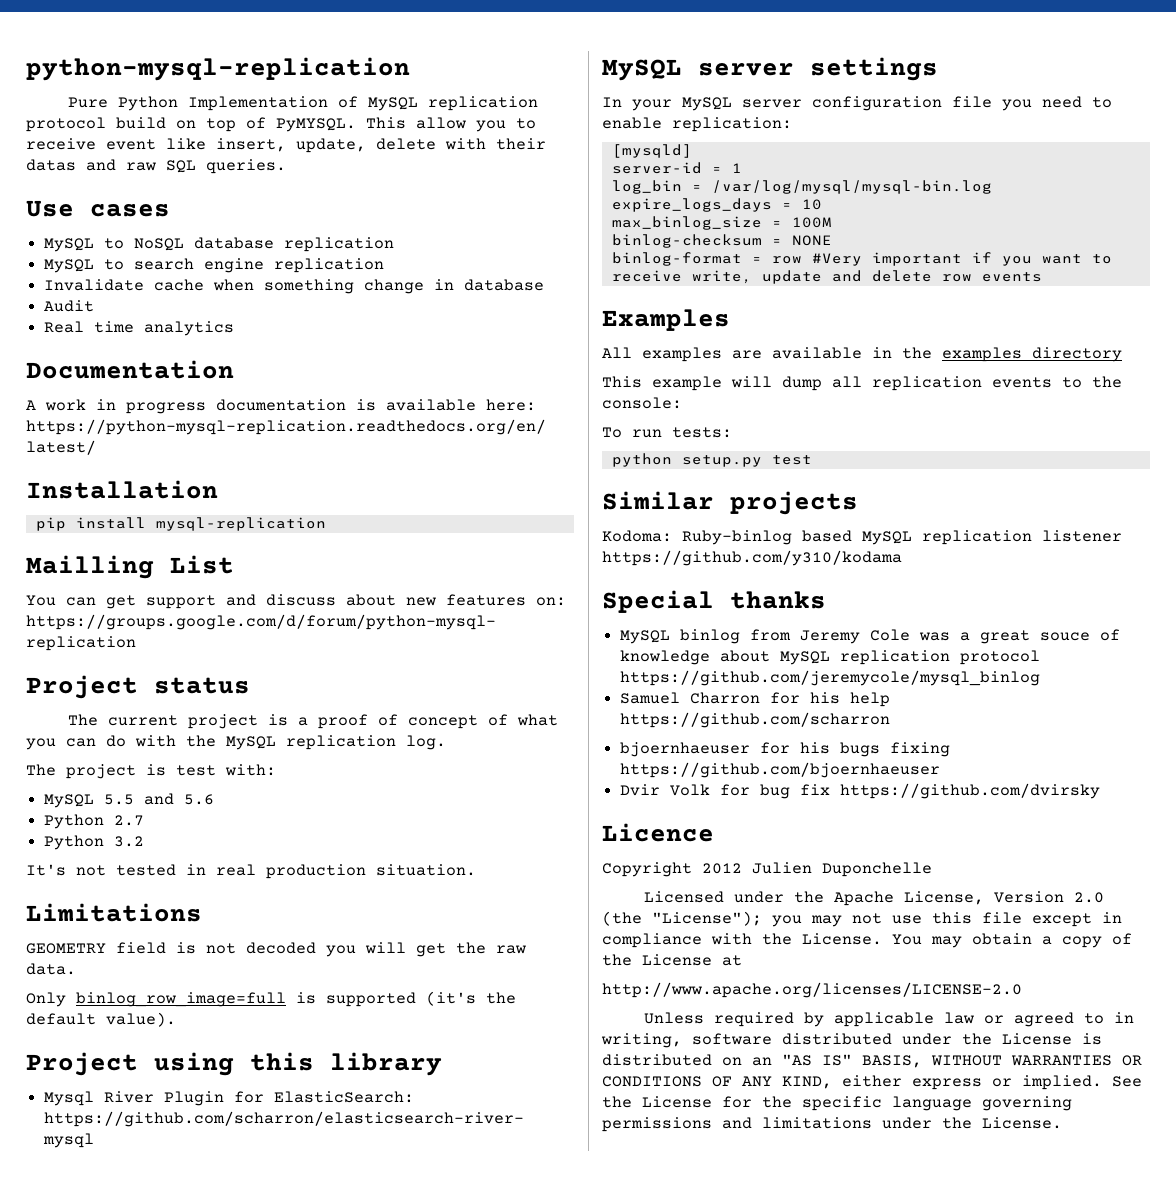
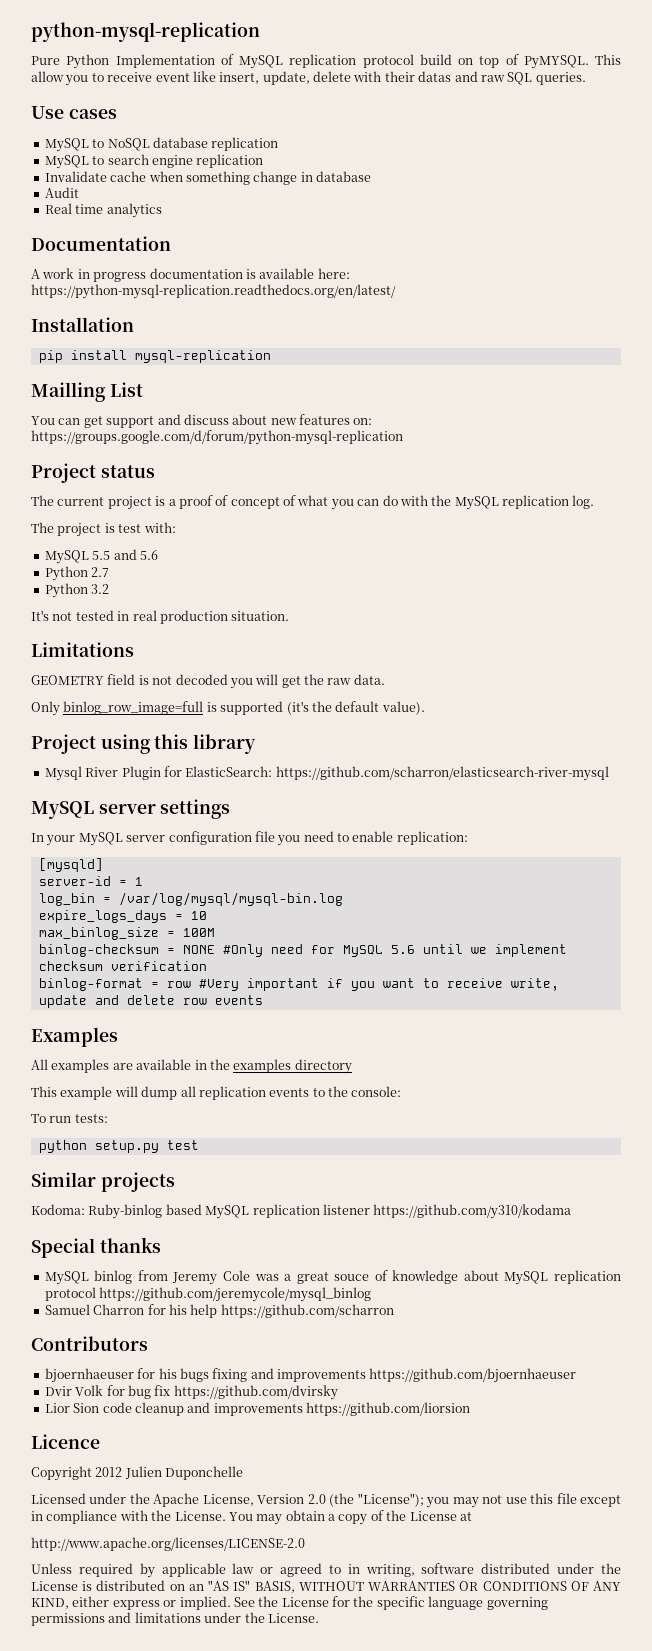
(832, 240) none -> [222,944,567,957] [38,961,207,971] #Only need for MySQL 5.6 until we implement checksum verification
(891, 720) none -> [31,1336,148,1351] // Contributors
(951, 749) none -> [250,1368,366,1382] and improvements
(1101, 791) none -> [44,1402,470,1416] // Lior Sion code cleanup and improvements https://github.com/liorsion

